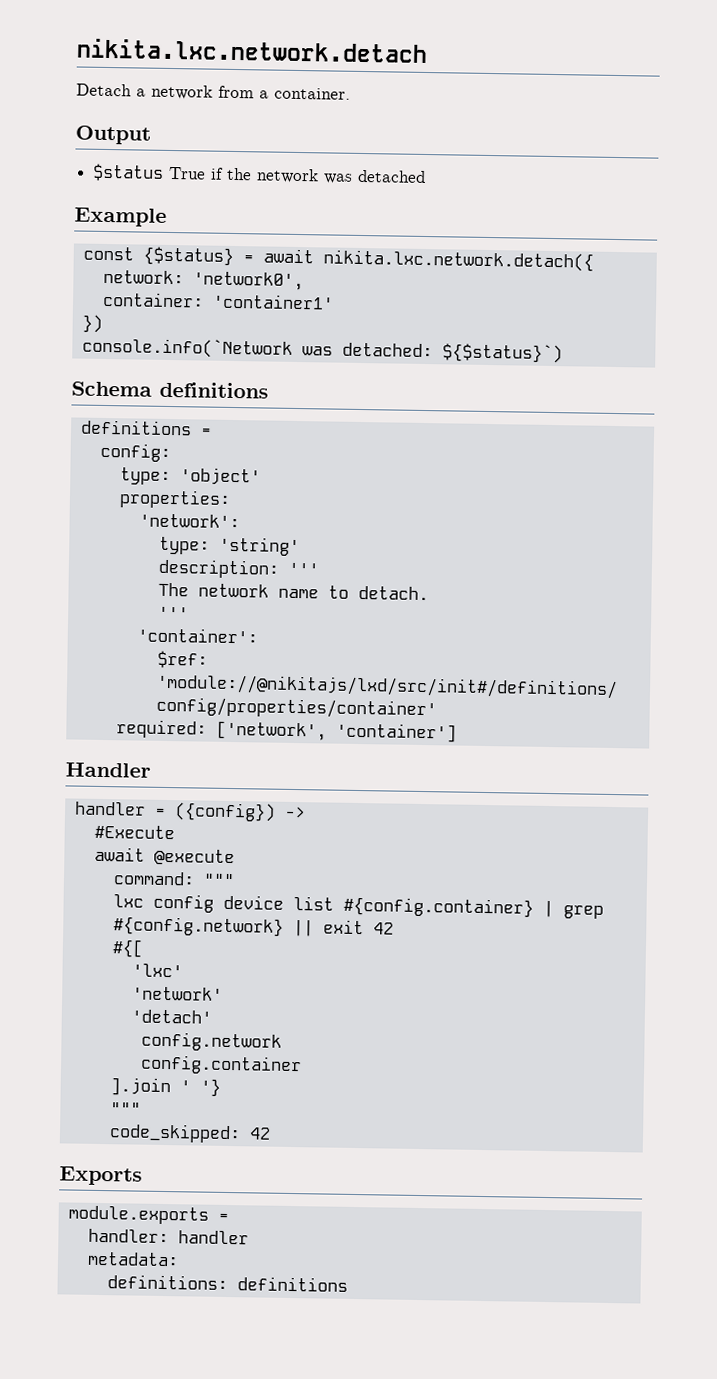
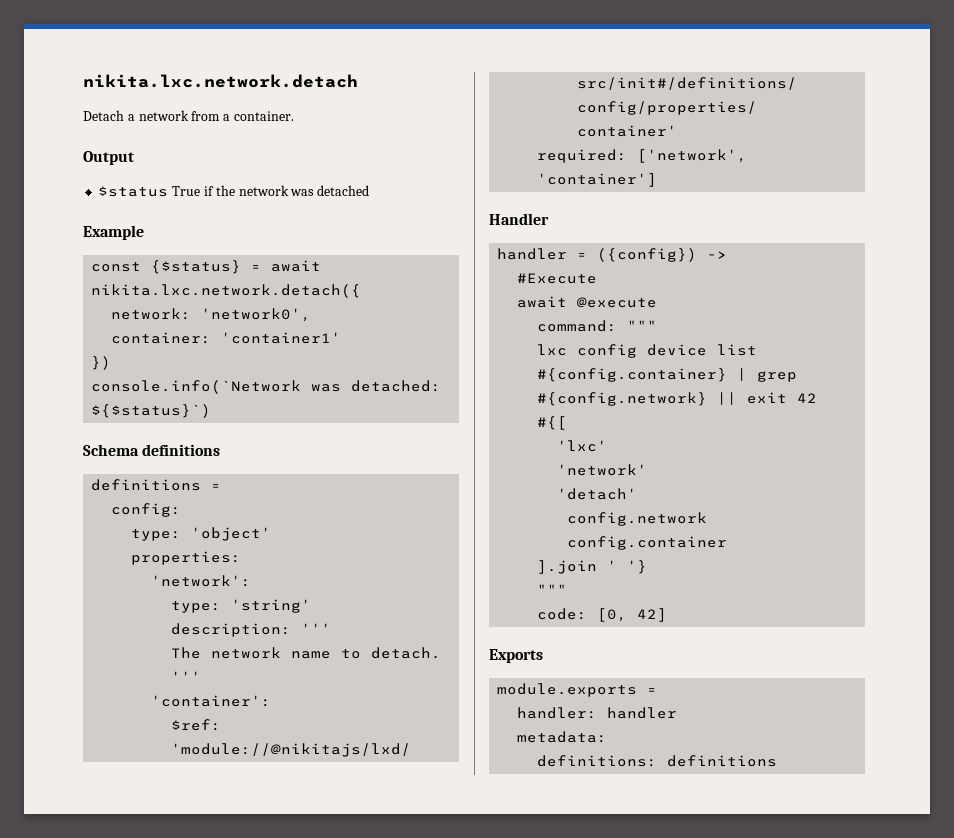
[108,1123,271,1144] code_skipped: 42 -> [537,608,668,622] code: [0, 42]

